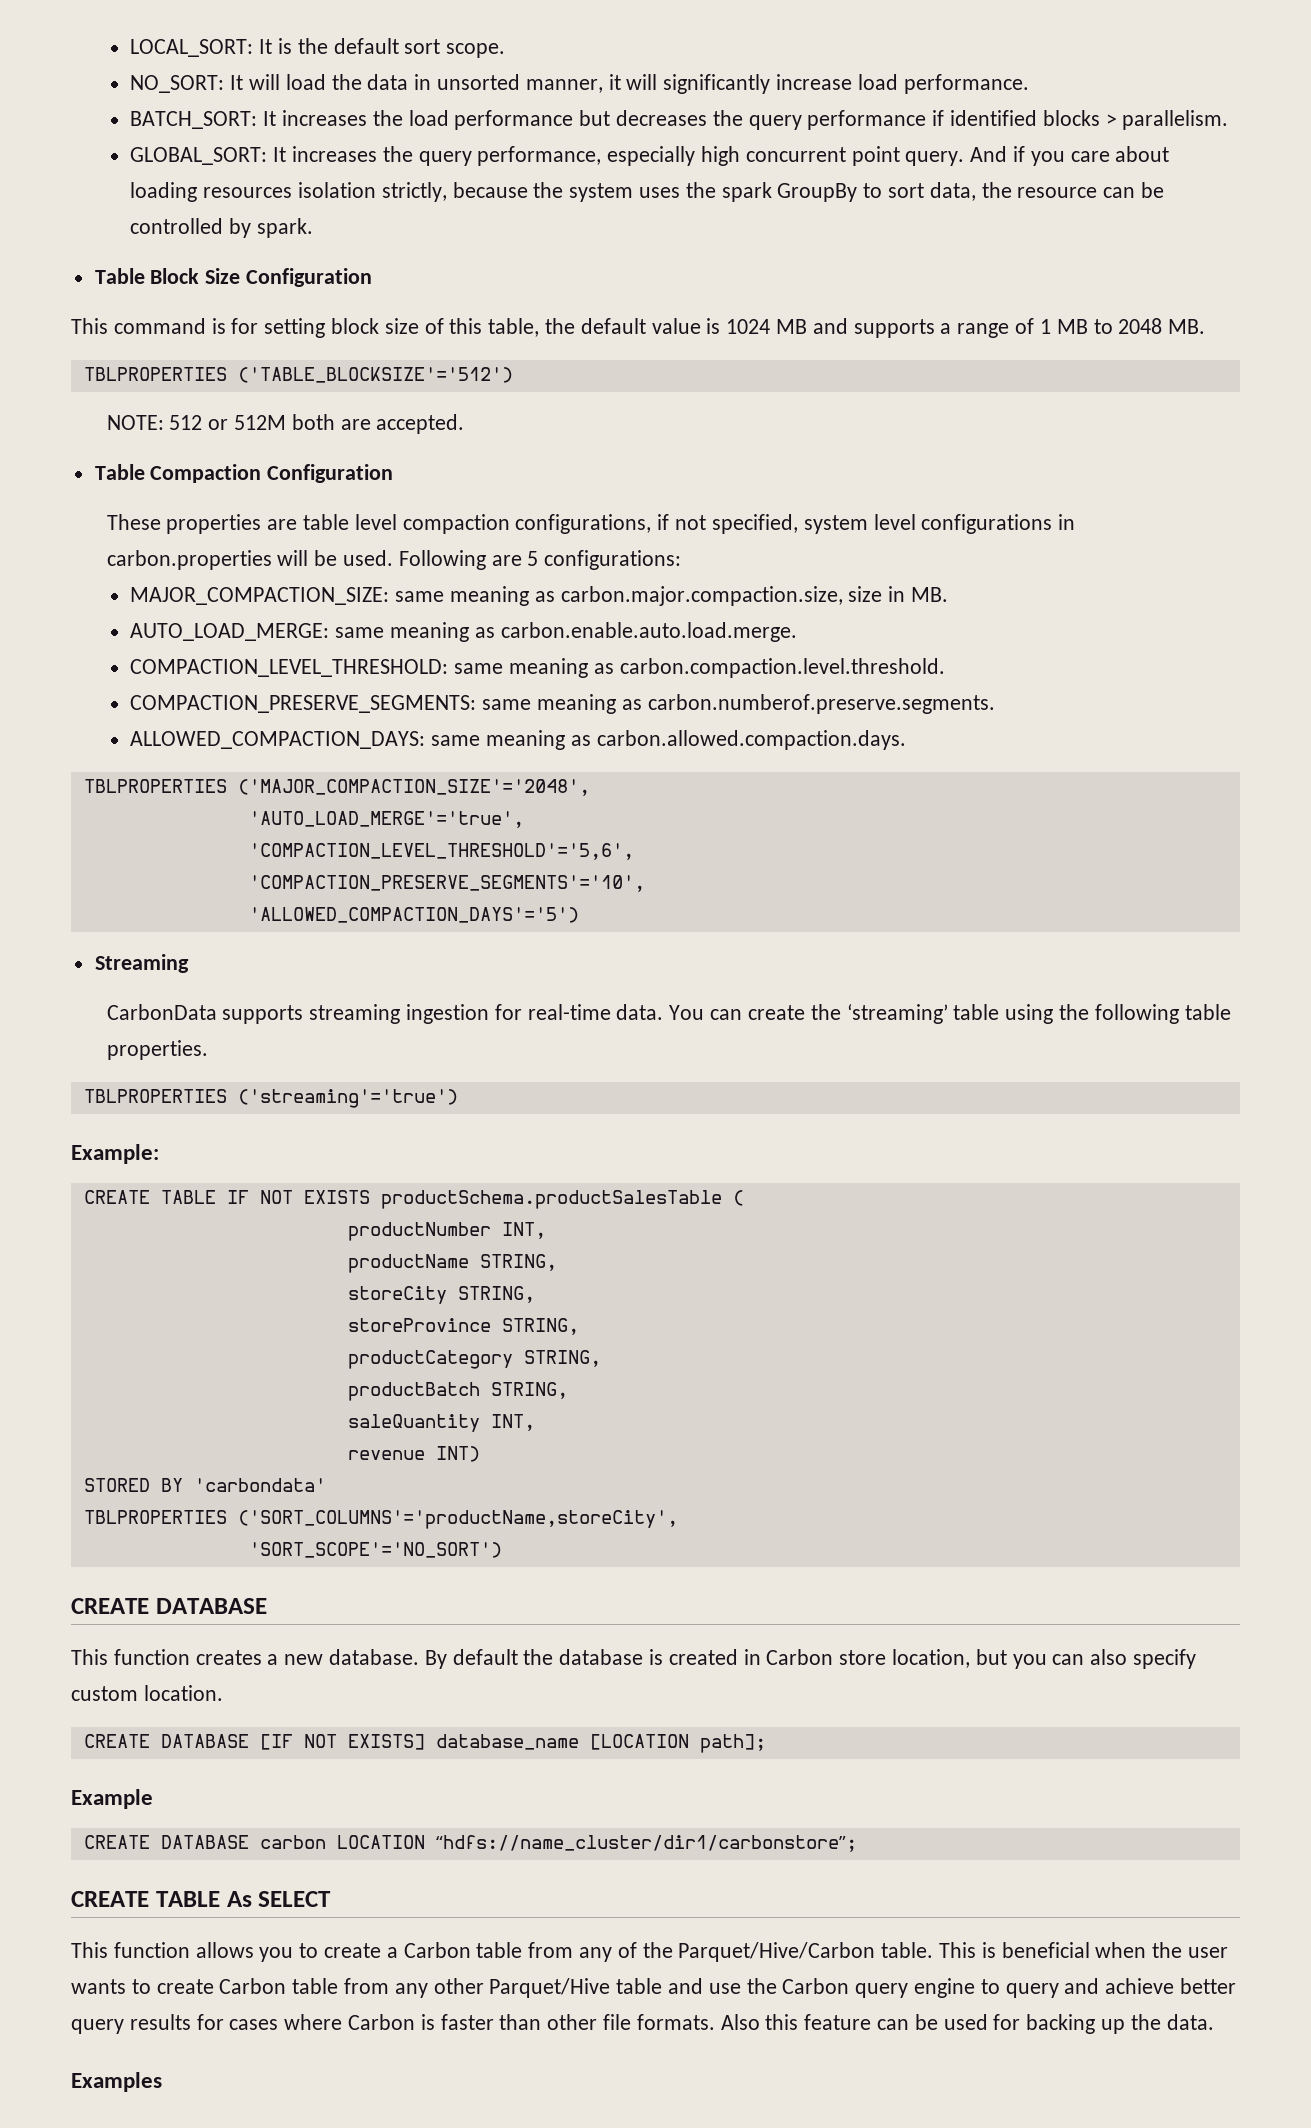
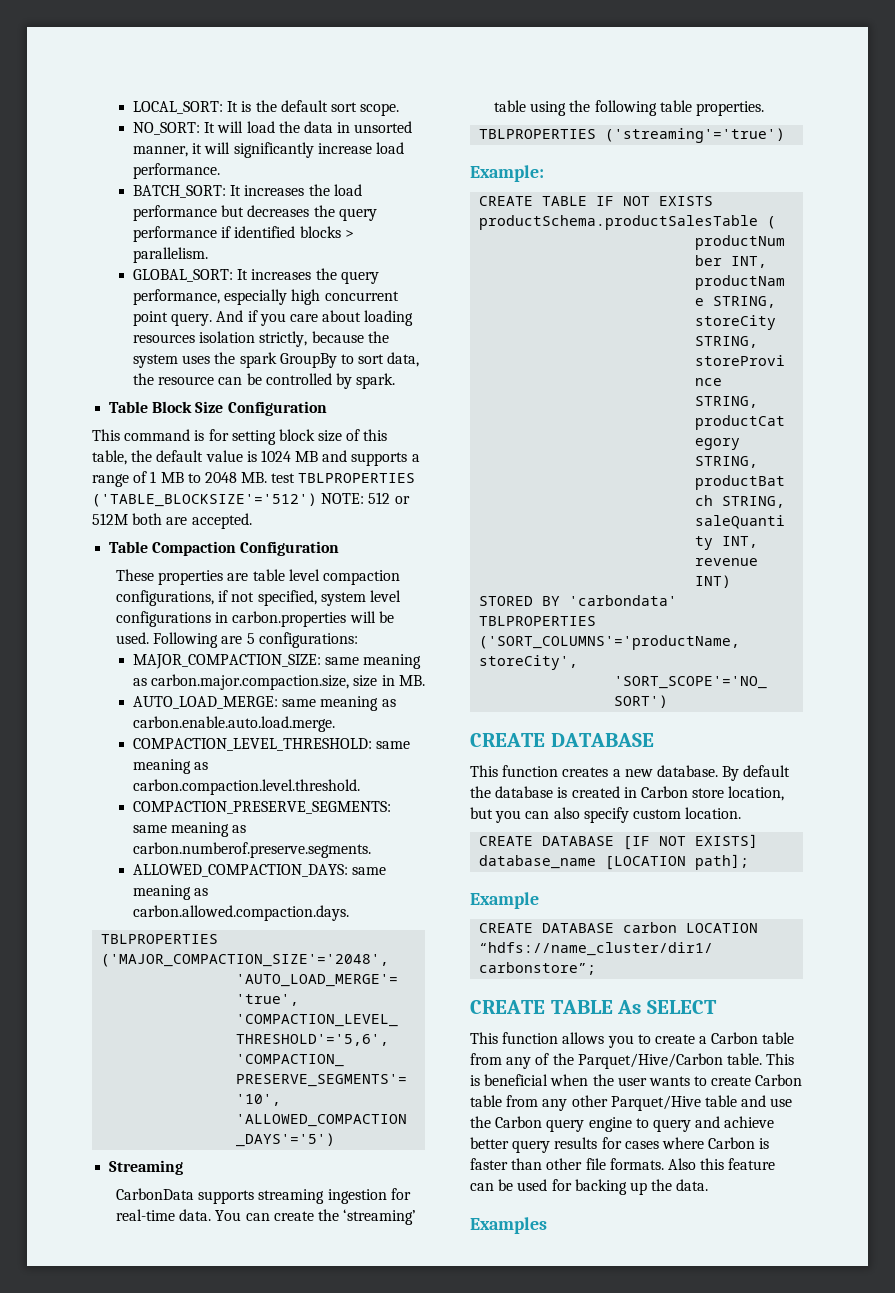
(1206, 326) // -> [271,473,296,483] test
(513, 375) // -> (317, 500) none

